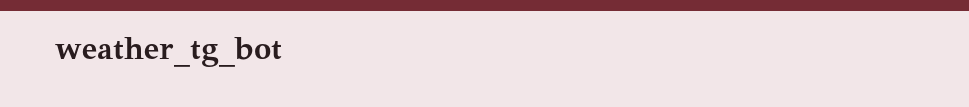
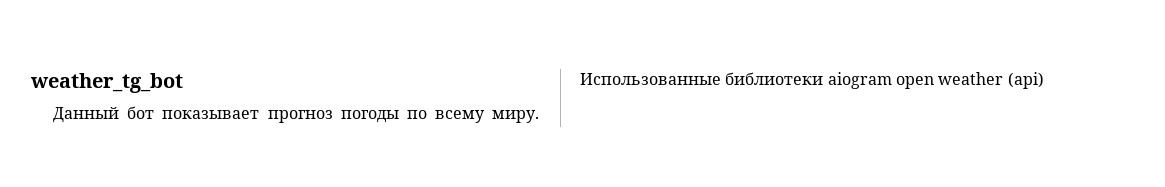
(282, 52) none -> [53,106,539,123] [580,72,1044,89] // Данный бот показывает прогноз погоды по всему миру. Использованные библиотеки aiogram open weather (api)

